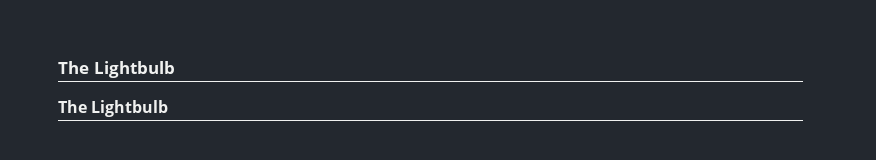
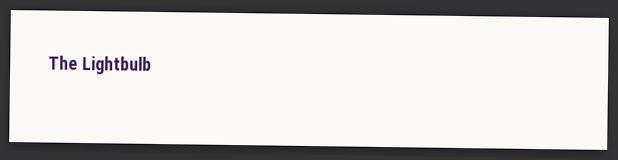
[58,61,175,78] [58,100,169,117] The Lightbulb // The Lightbulb -> [48,55,152,75] The Lightbulb

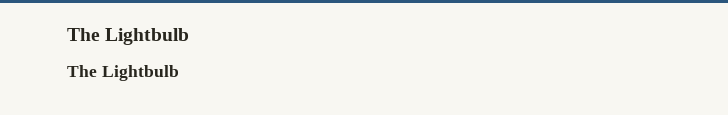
[48,55,152,75] The Lightbulb -> [67,28,190,45] [67,65,179,81] The Lightbulb // The Lightbulb

